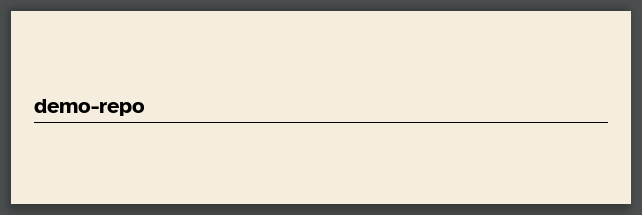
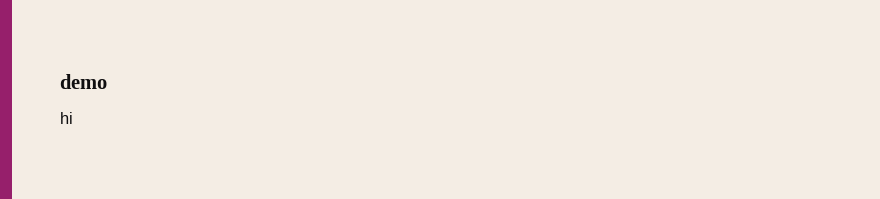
[34,99,145,116] demo-repo -> [60,74,107,89] [60,112,73,124] demo // hi

